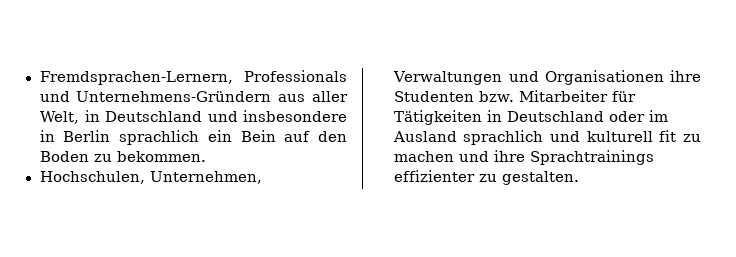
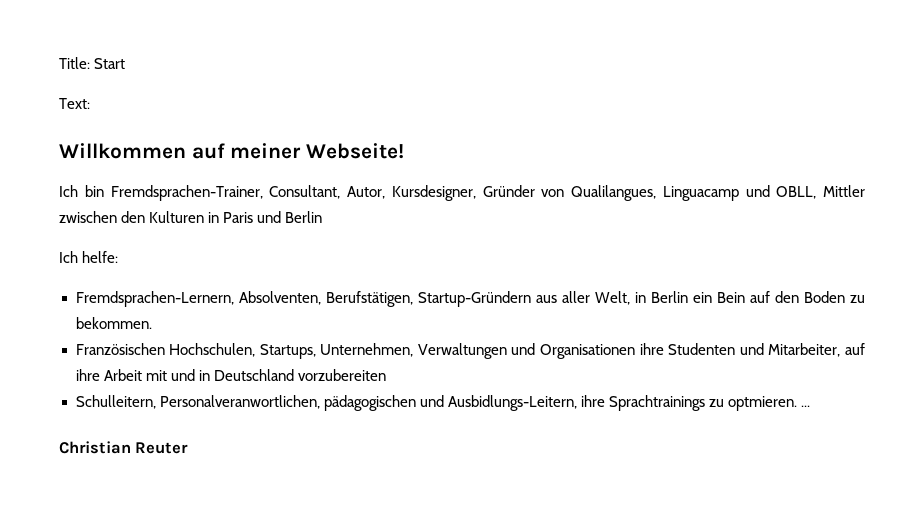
[39,70,347,85] [39,91,348,102] [39,110,347,124] [39,130,199,145] Fremdsprachen-Lernern, Professionals und Unternehmens-Gründern aus aller Welt, in Deutschland und insbesondere in Berlin sprachlich -> [59,57,126,69] [59,98,90,109] [59,143,405,159] [59,185,865,201] [59,211,323,223] [59,251,119,263] [75,291,688,307] Title: Start // Text: // Willkommen auf meiner Webseite! // Ich bin Fremdsprachen-Trainer, Consultant, Autor, Kursdesigner, Gründer von Qualilangues, Linguacamp und OBLL, Mittler zwischen den Kulturen in Paris und Berlin // Ich helfe: // Fremdsprachen-Lernern, Absolventen, Berufstätigen, Startup-Gründern aus aller Welt, in Berlin
[39,171,145,184] Hochschulen, -> [75,343,316,359] Französischen Hochschulen, Startups,
[478,90,637,102] [393,110,668,125] [392,130,701,145] [393,150,654,165] [393,170,579,185] bzw. Mitarbeiter für Tätigkeiten in Deutschland oder im Ausland sprachlich und kulturell fit zu machen und ihre Sprachtrainings effizienter zu gestalten. -> [739,343,866,357] [75,369,386,381] [75,395,810,411] [59,441,189,454] und Mitarbeiter, auf ihre Arbeit mit und in Deutschland vorzubereiten // Schulleitern, Personalveranwortlichen, pädagogischen und Ausbidlungs-Leitern, ihre Sprachtrainings zu optmieren. ... // Christian Reuter

